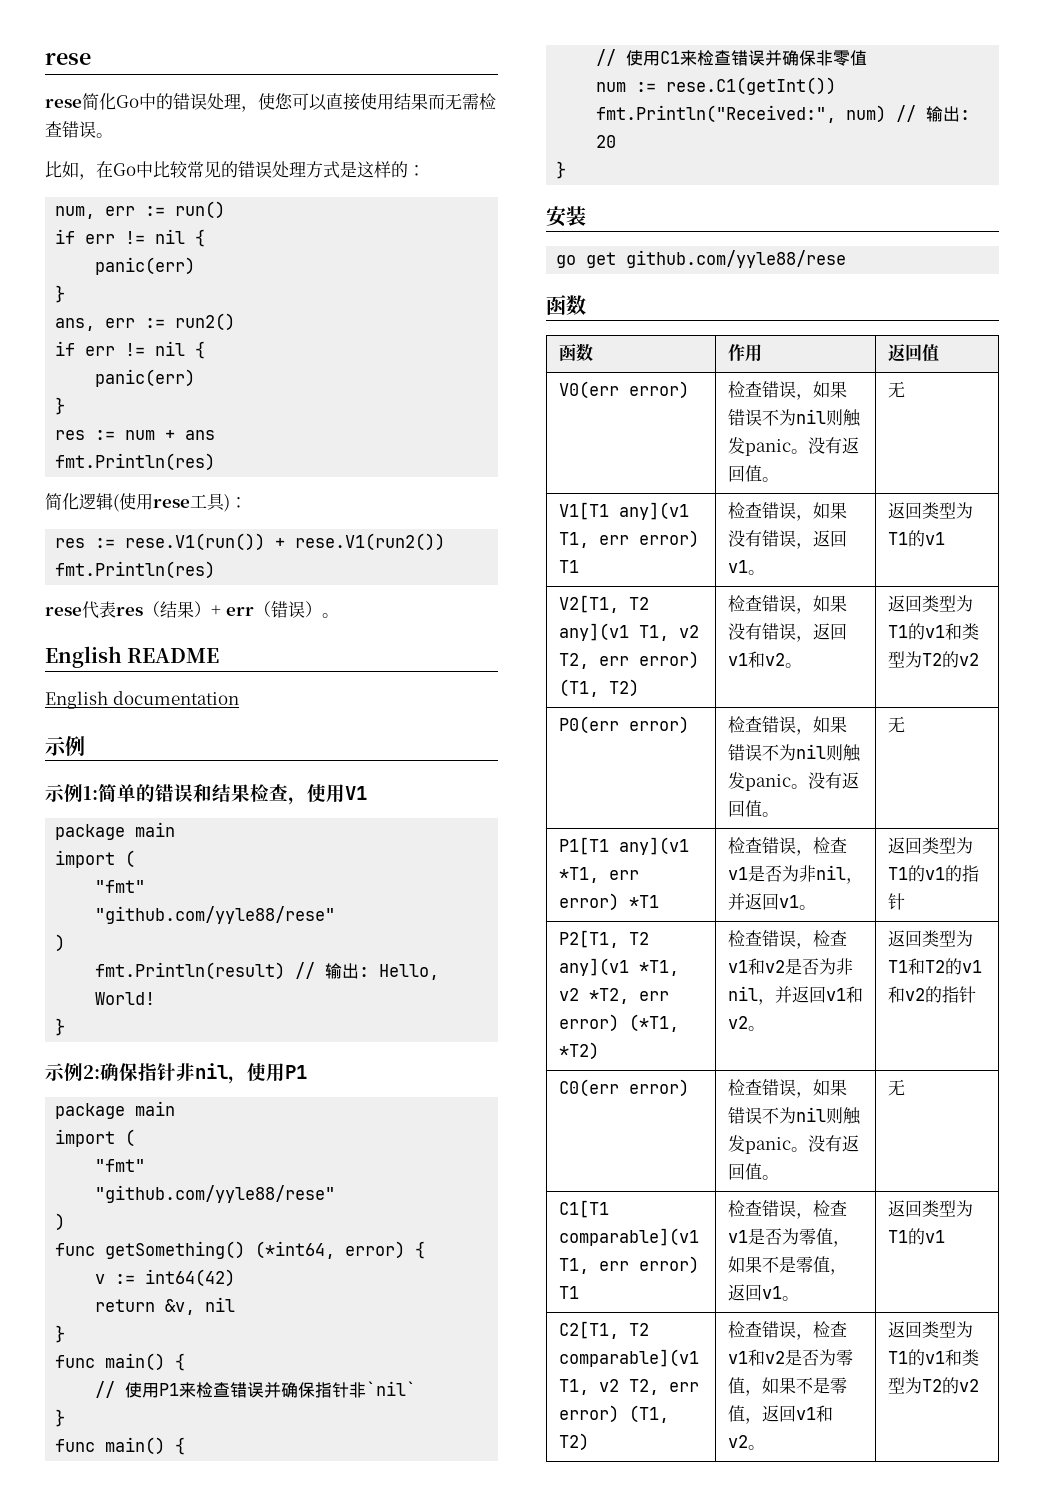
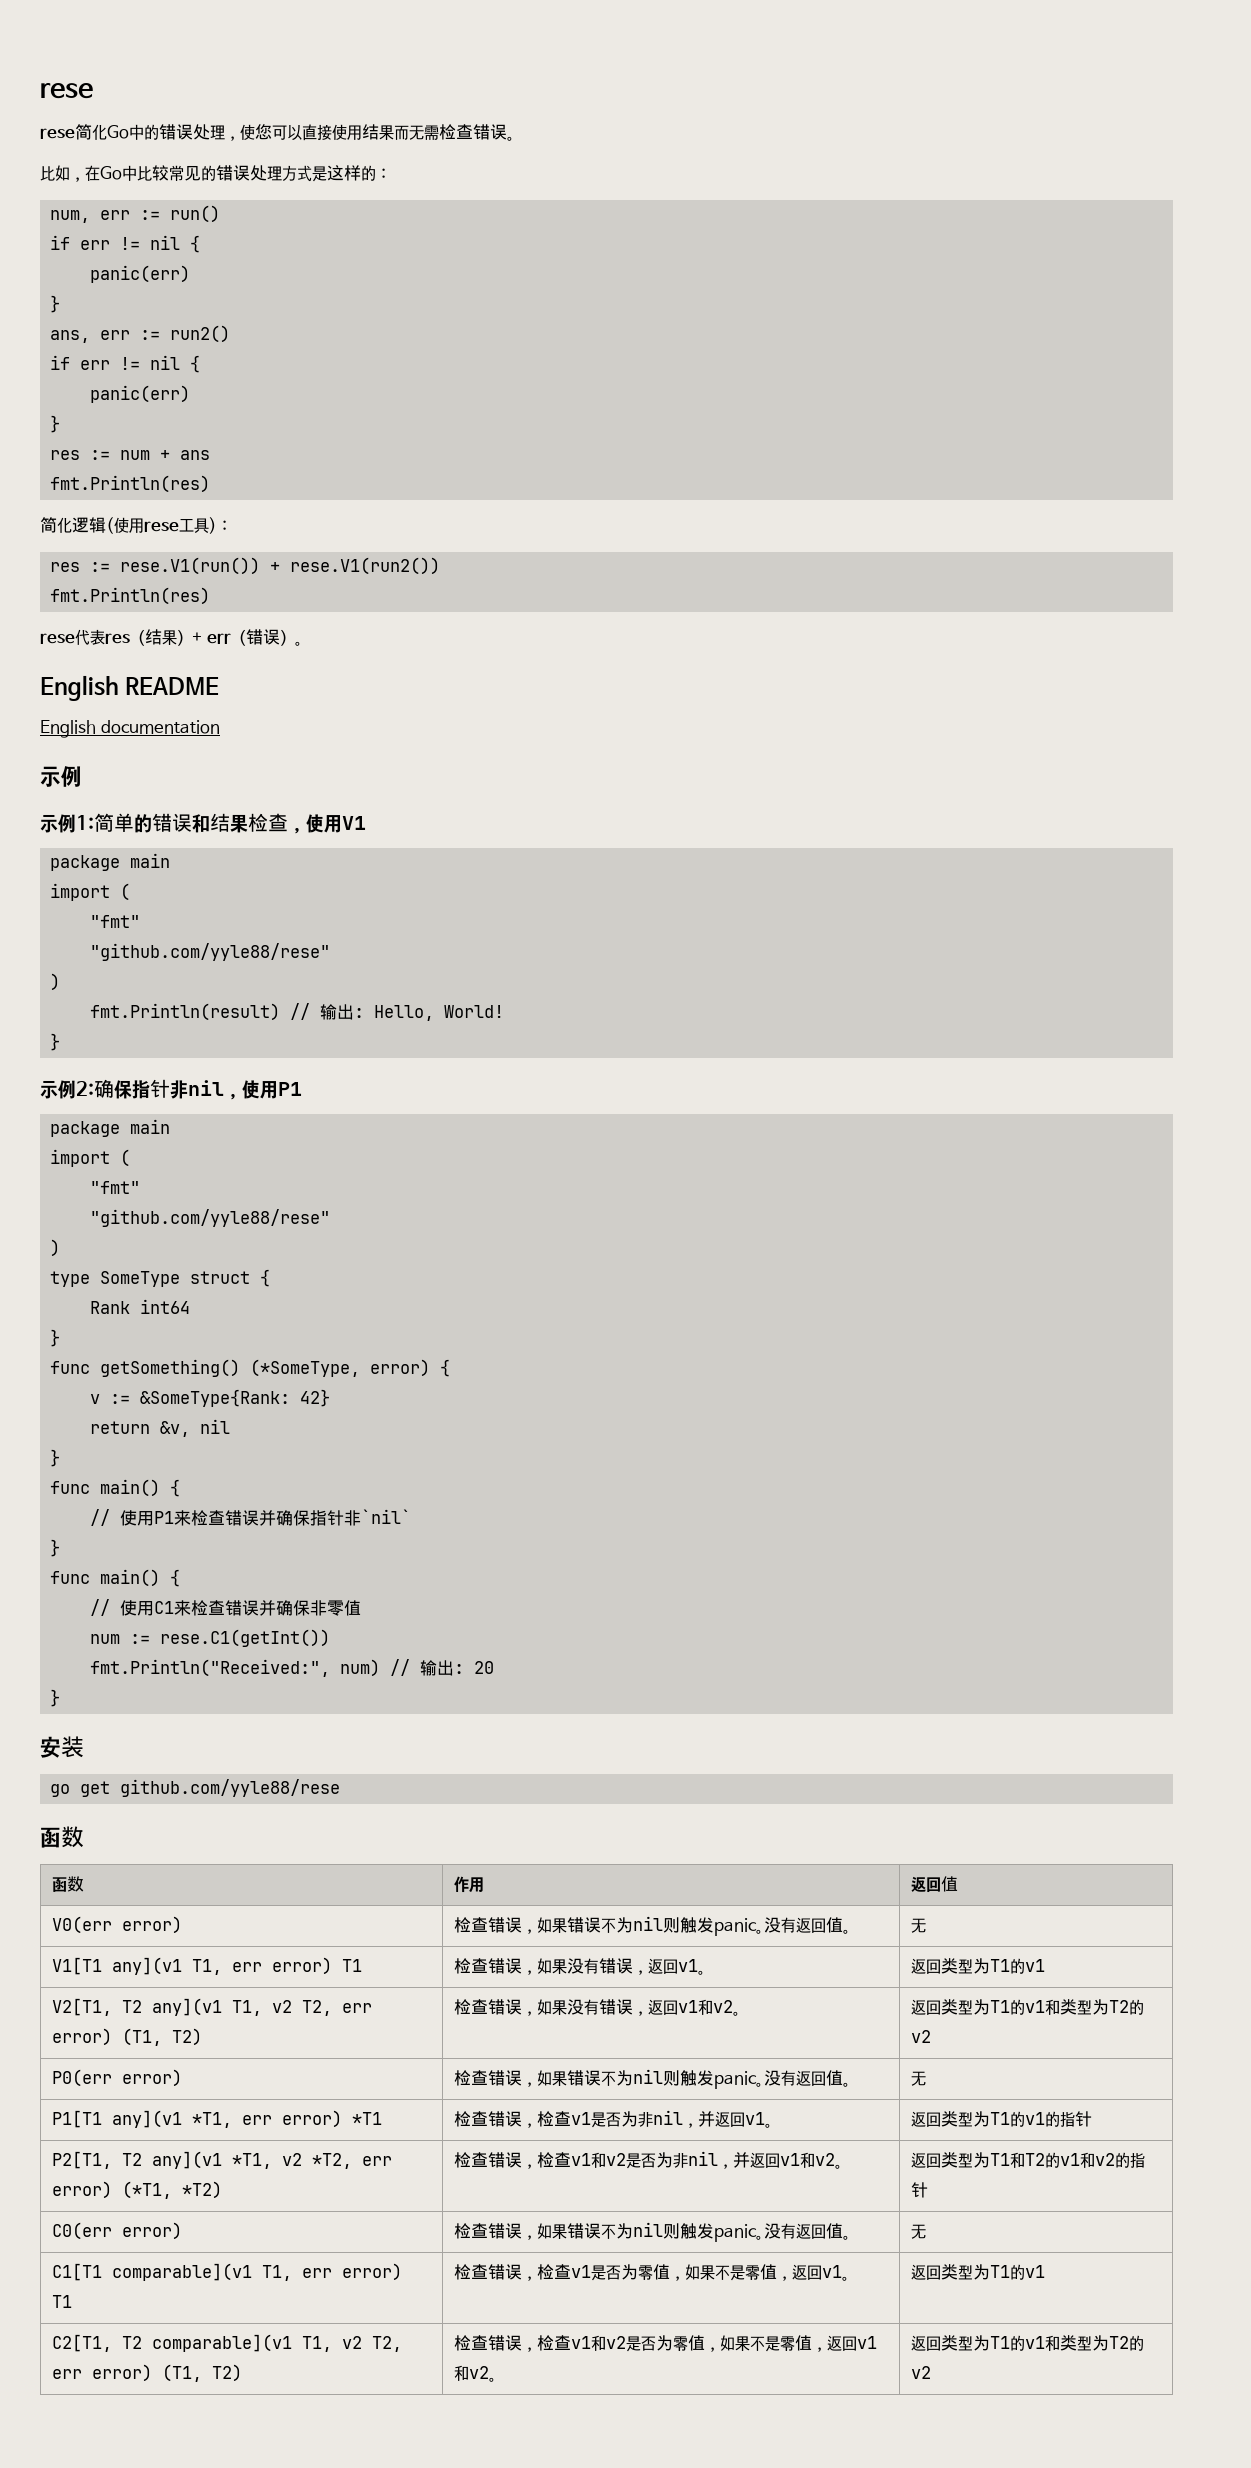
(66, 1222) none -> [50,1269,271,1287] [90,1299,191,1314] [50,1329,61,1347] // type SomeType struct { // Rank int64 // }
[255,1241,336,1259] (*int64, -> [250,1359,361,1377] (*SomeType,
[145,1269,236,1287] int64(42) -> [140,1389,331,1407] &SomeType{Rank: 42}

